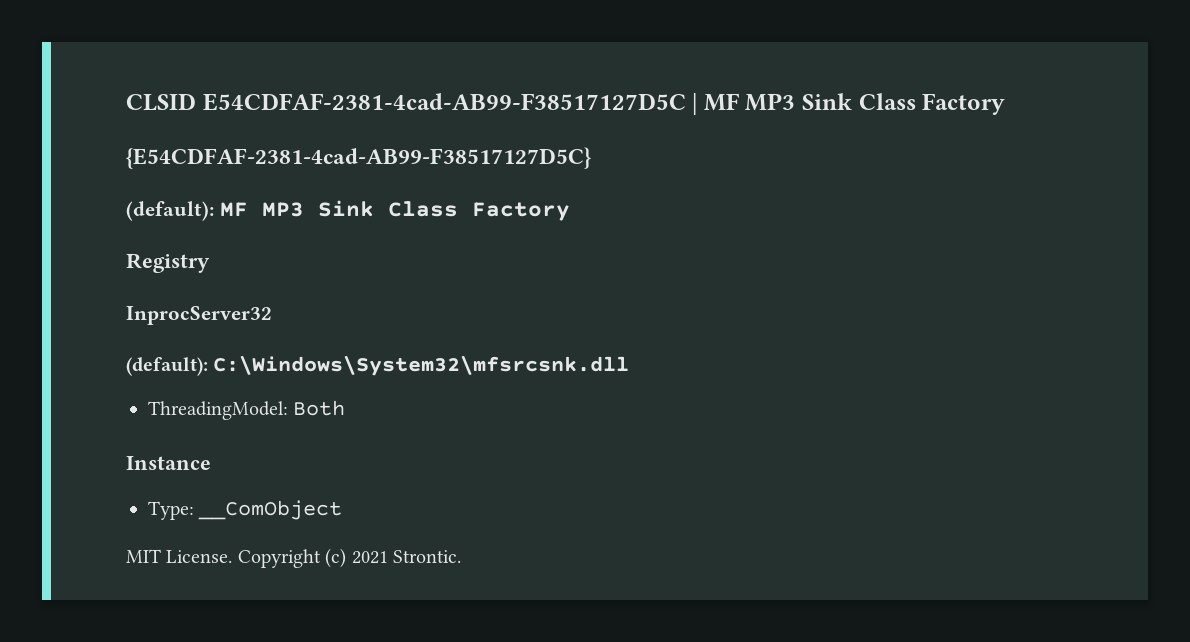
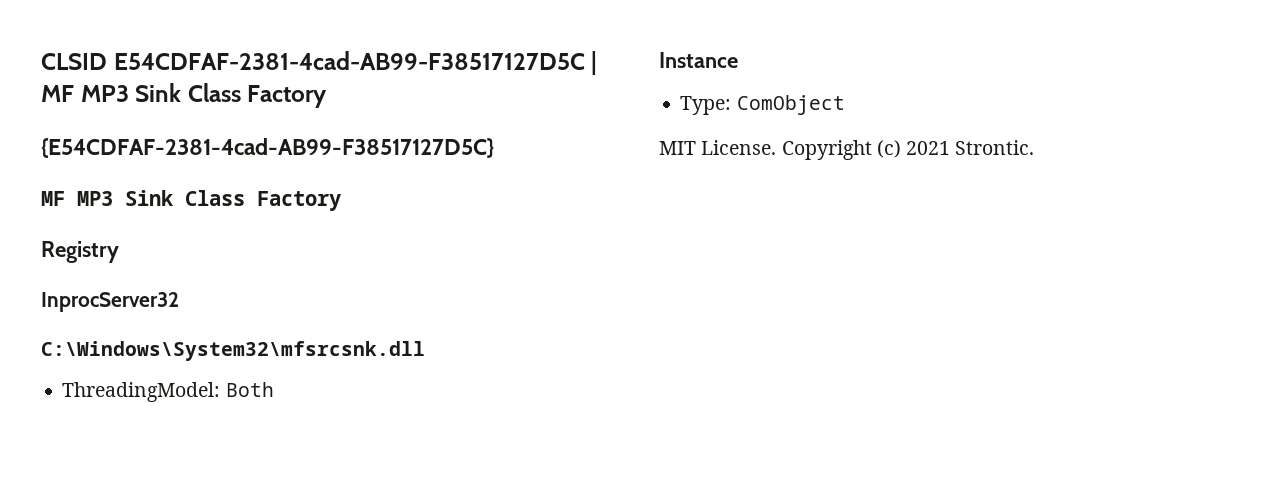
[126,201,214,221] (default): -> (494, 148) none
[126,357,208,376] (default): -> (179, 302) none
[198,500,343,520] __ComObject -> [736,95,845,115] ComObject

